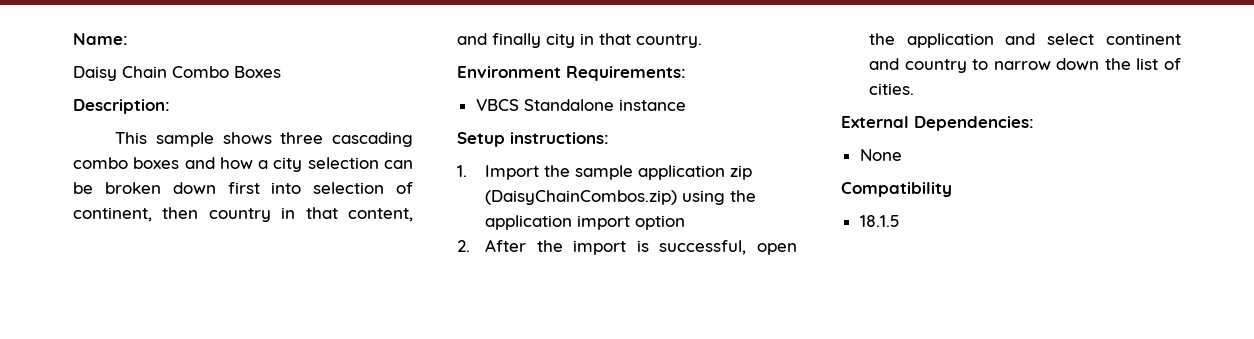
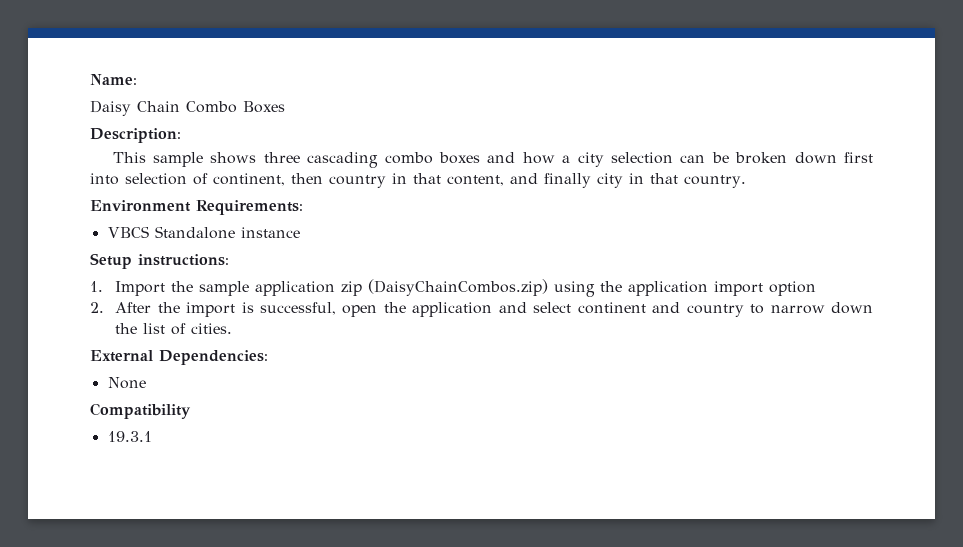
[859,215,900,227] 18.1.5 -> [107,431,152,442] 19.3.1

